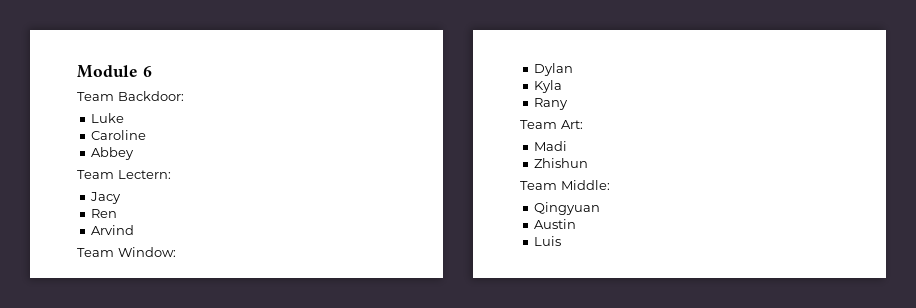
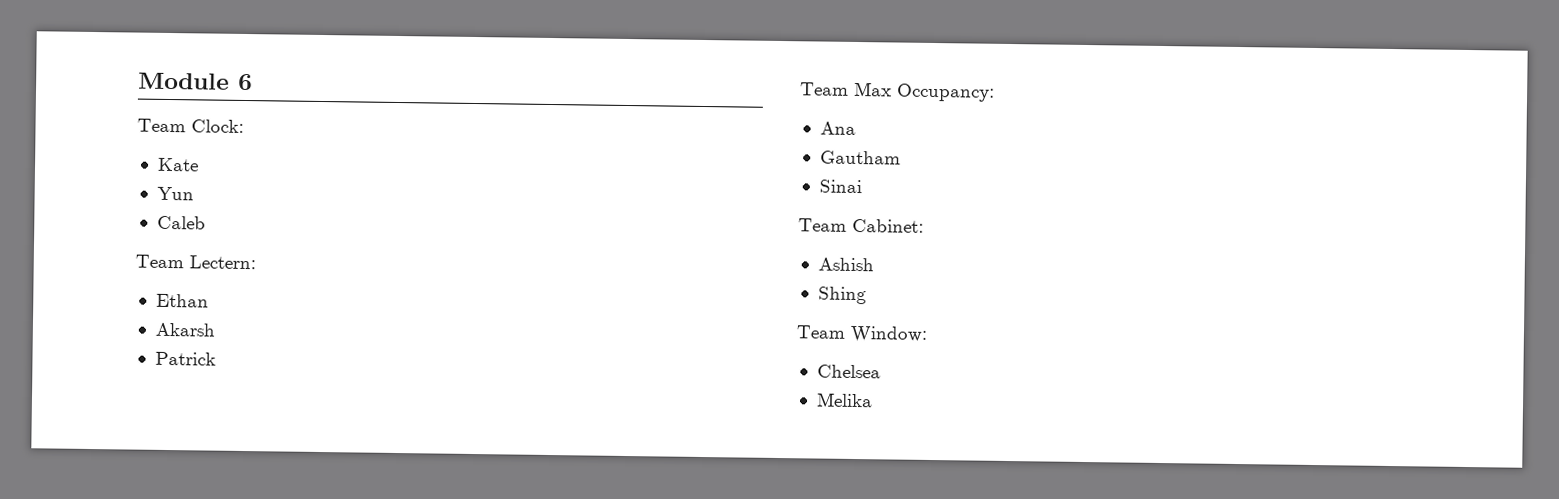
[117,91,184,101] [91,113,125,123] [91,130,147,140] [91,147,135,160] [77,170,171,179] [90,192,122,204] [91,209,118,218] [91,225,135,235] [77,247,176,257] [534,63,574,76] [534,80,563,93] [534,98,569,110] [520,120,583,129] [534,141,568,151] [534,158,589,168] [520,180,610,190] [534,202,601,215] [534,219,577,229] [534,236,562,246] Backdoor: // Luke // Caroline // Abbey // Team Lectern: // Jacy // Ren // Arvind // Team Window: // Dylan // Kyla // Rany // Team Art: // Madi // Zhishun // Team Middle: // Qingyuan // Austin // Luis -> [191,119,244,133] [156,157,199,172] [156,186,194,201] [156,215,206,230] [135,254,256,270] [155,293,209,308] [154,322,215,337] [154,351,216,366] [800,81,995,102] [819,121,856,135] [819,150,901,165] [818,179,862,194] [798,218,924,233] [817,257,874,272] [817,286,867,305] [796,325,927,343] [816,364,881,379] [815,392,873,408] Clock: // Kate // Yun // Caleb // Team Lectern: // Ethan // Akarsh // Patrick // Team Max Occupancy: // Ana // Gautham // Sinai // Team Cabinet: // Ashish // Shing // Team Window: // Chelsea // Melika

